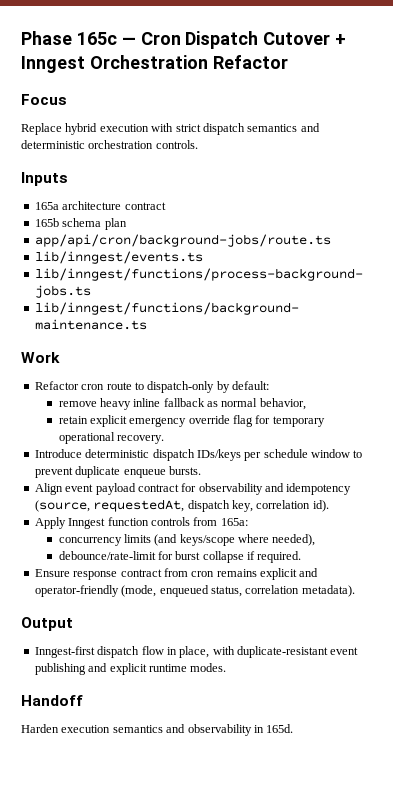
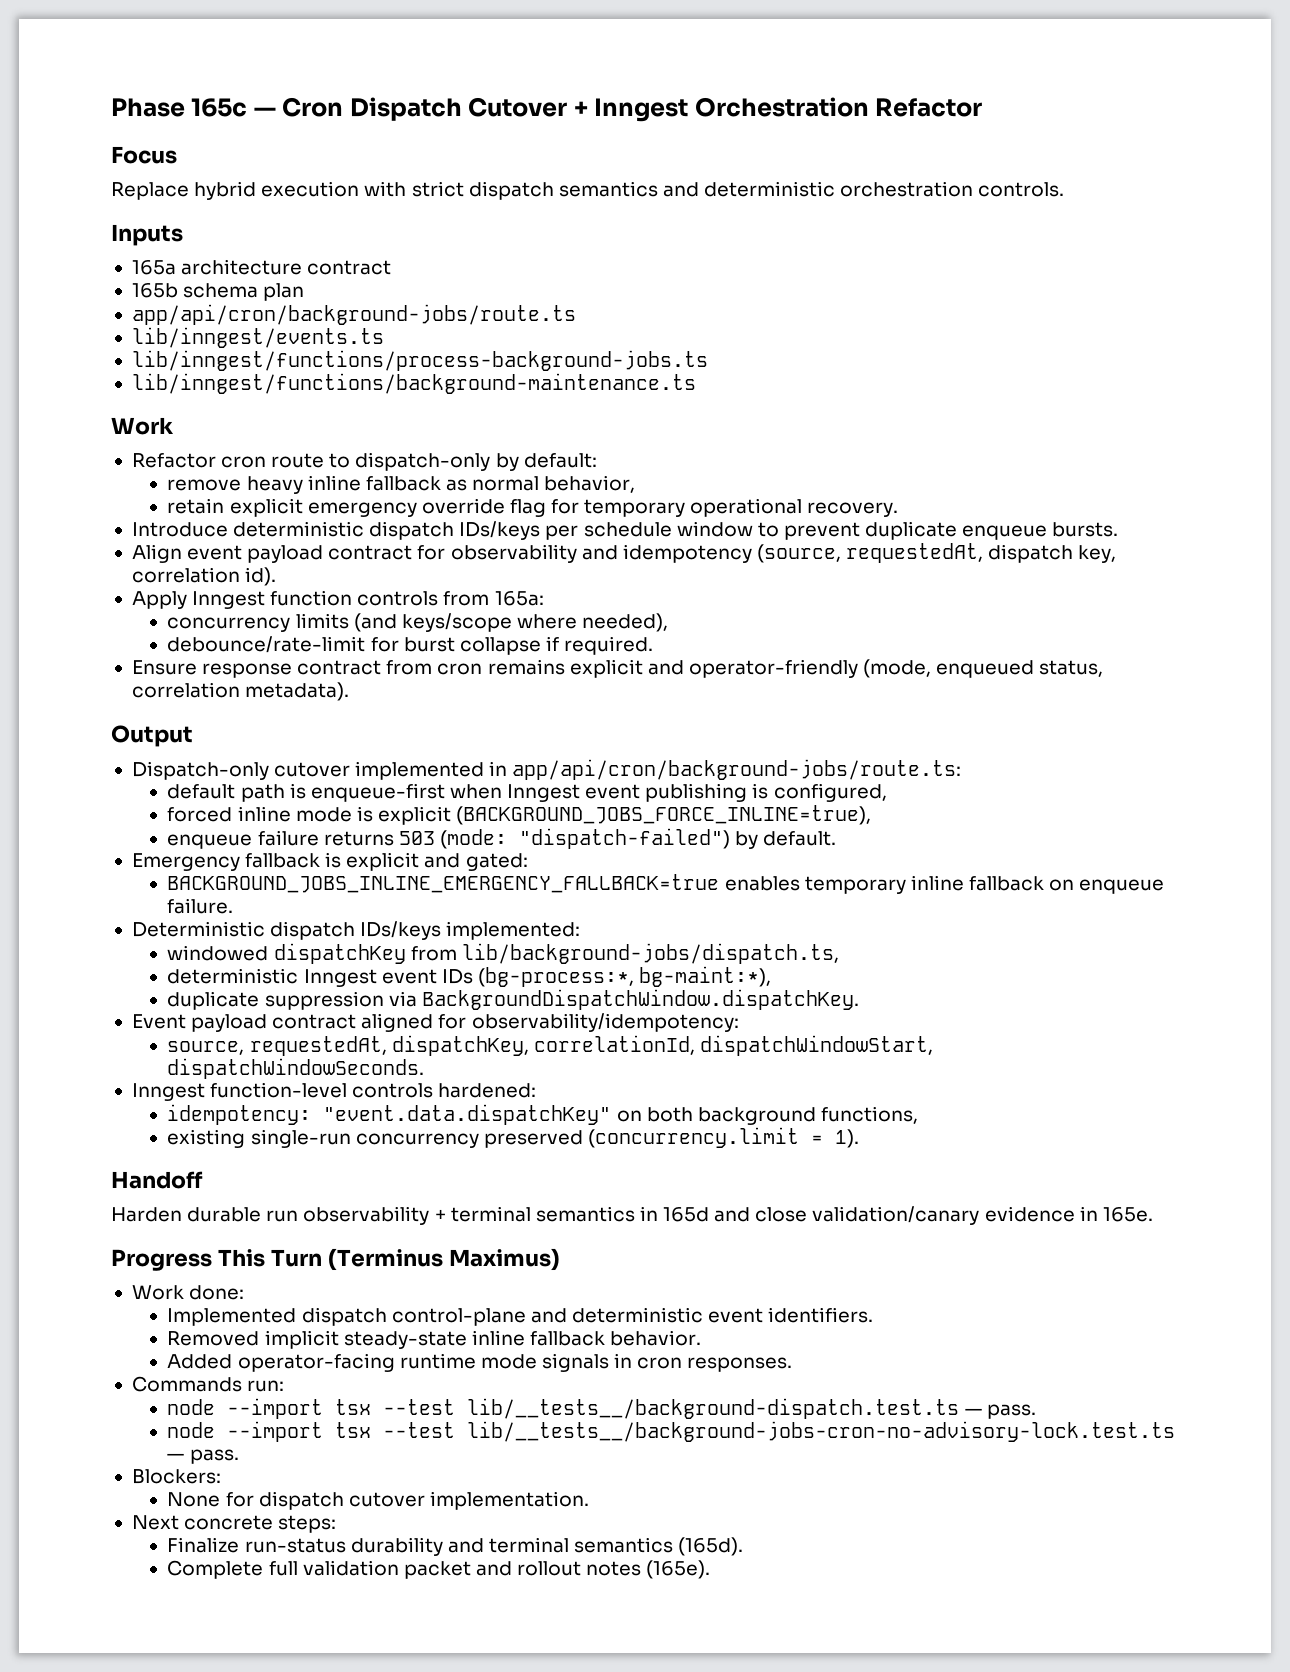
[34,646,359,658] [34,663,227,675] [21,695,83,706] [21,724,294,736] Inngest-first dispatch flow in place, with duplicate-resistant event publishing and explicit runtime modes. // Handoff // Harden execution semantics and observability in 165d. -> [131,759,962,780] [167,783,887,802] [167,805,872,825] [167,828,837,849] [131,852,528,871] [167,874,1165,894] [167,898,234,914] [131,921,581,940] [167,943,839,964] [167,966,772,987] [167,989,859,1010] [131,1013,739,1032] [167,1035,933,1056] [167,1058,425,1079] [131,1082,537,1101] [167,1104,918,1125] [167,1127,859,1148] [111,1171,203,1189] [111,1206,1153,1225] [111,1248,560,1271] [131,1285,245,1300] [167,1307,874,1326] [167,1330,702,1349] [167,1353,793,1372] [131,1376,285,1392] [167,1398,1036,1419] [167,1421,1176,1442] [167,1449,239,1464] [131,1469,221,1484] [167,1491,589,1510] [131,1515,337,1533] [167,1537,744,1556] [167,1560,711,1579] Dispatch-only cutover implemented in app/api/cron/background-jobs/route.ts: // default path is enqueue-first when Inngest event publishing is configured, // forced inline mode is explicit (BACKGROUND_JOBS_FORCE_INLINE=true), // enqueue failure returns 503 (mode: "dispatch-failed") by default. // Emergency fallback is explicit and gated: // BACKGROUND_JOBS_INLINE_EMERGENCY_FALLBACK=true enables temporary inline fallback on enqueue failure. // Deterministic dispatch IDs/keys implemented: // windowed dispatchKey from lib/background-jobs/dispatch.ts, // deterministic Inngest event IDs (bg-process:*, bg-maint:*), // duplicate suppression via BackgroundDispatchWindow.dispatchKey. // Event payload contract aligned for observability/idempotency: // source, requestedAt, dispatchKey, correlationId, dispatchWindowStart, dispatchWindowSeconds. // Inngest function-level controls hardened: // idempotency: "event.data.dispatchKey" on both background functions, // existing single-run concurrency preserved (concurrency.limit = 1). // Handoff // Harden durable run observability + terminal semantics in 165d and close validation/canary evidence in 165e. // Progress This Turn (Terminus Maximus) // Work done: // Implemented dispatch control-plane and deterministic event identifiers. // Removed implicit steady-state inline fallback behavior. // Added operator-facing runtime mode signals in cron responses. // Commands run: // node --import tsx --test lib/__tests__/background-dispatch.test.ts — pass. // node --import tsx --test lib/__tests__/background-jobs-cron-no-advisory-lock.test.ts — pass. // Blockers: // None for dispatch cutover implementation. // Next concrete steps: // Finalize run-status durability and terminal semantics (165d). // Complete full validation packet and rollout notes (165e).

